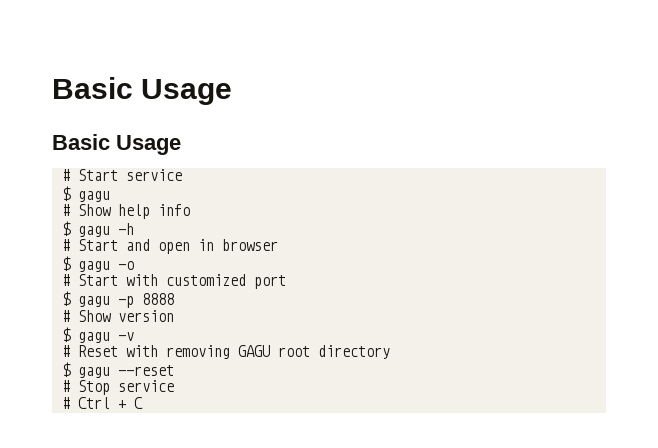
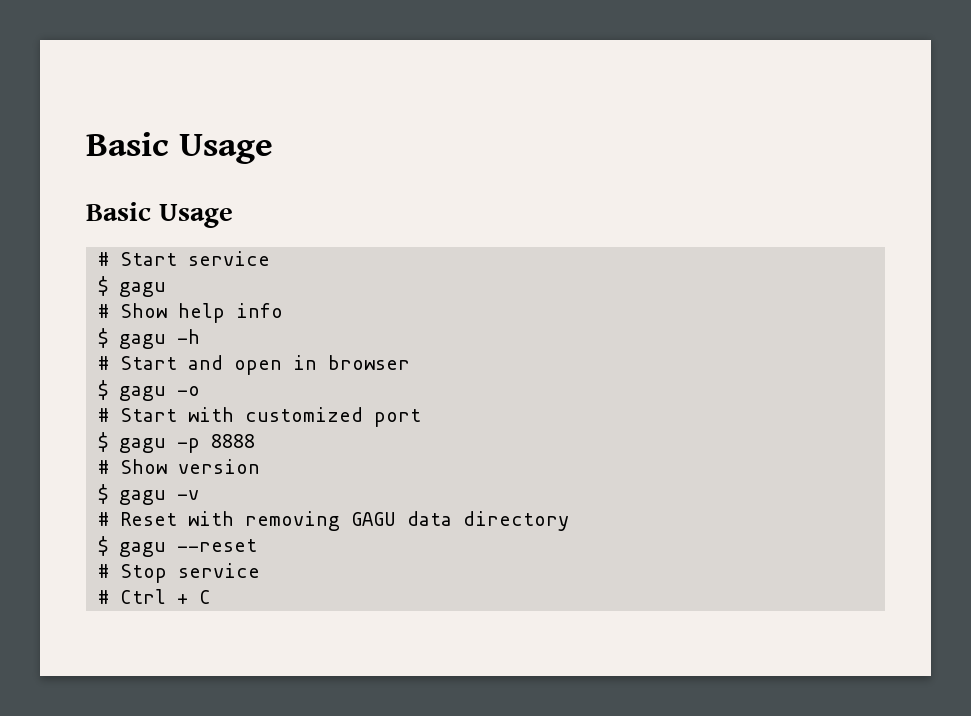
[277,346,310,357] root -> [407,511,453,526] data

